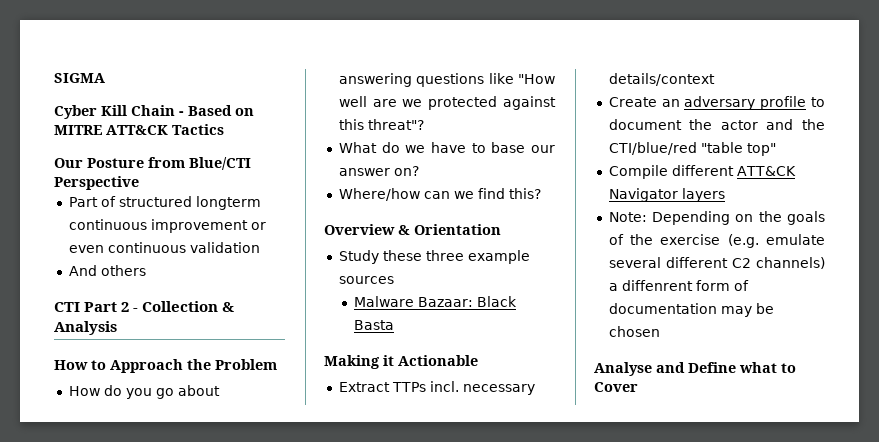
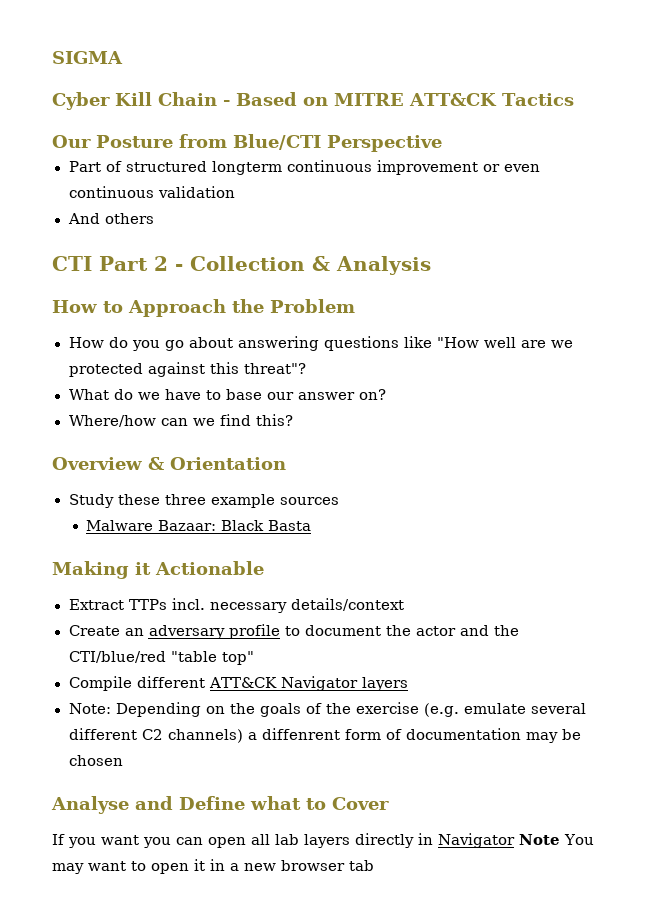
(638, 387) none -> [52,833,594,848] [52,859,374,874] // If you want you can open all lab layers directly in Navigator Note You may want to open it in a new browser tab

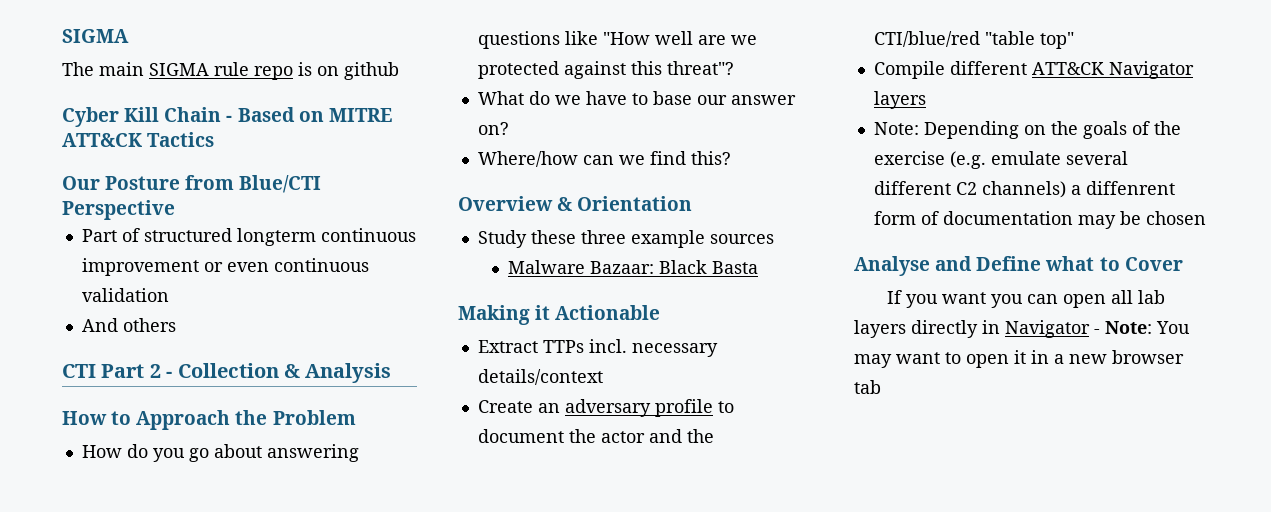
[52,51,123,64] SIGMA -> [62,29,129,43] [62,62,399,80] SIGMA // The main SIGMA rule repo is on github
[519,834,560,845] Note -> [1094,321,1152,334] - Note:

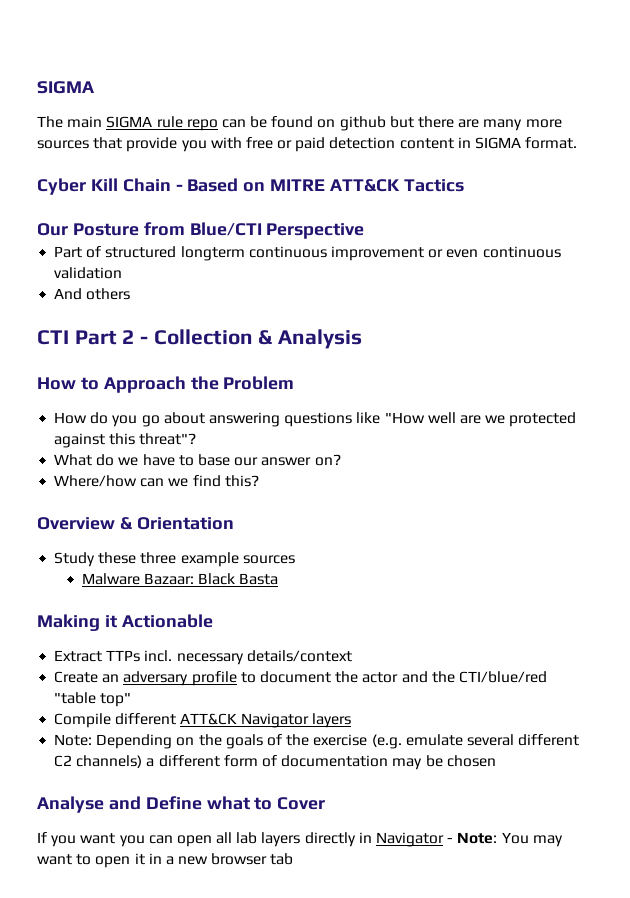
[298,62,312,76] is -> [221,116,314,128] can be found
(399, 71) none -> [389,116,562,131] [37,137,578,152] but there are many more sources that provide you with free or paid detection content in SIGMA format.
[1085,181,1175,195] diffenrent -> [158,755,220,767] different

